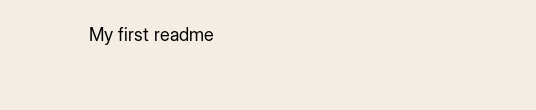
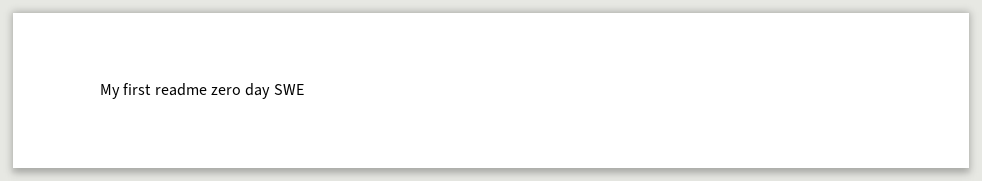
(214, 34) none -> [210,83,304,99] zero day SWE

